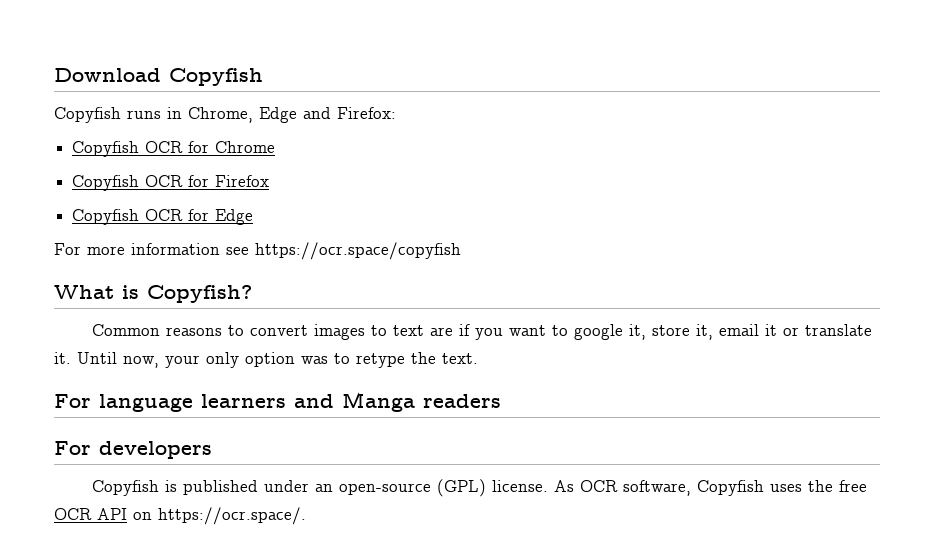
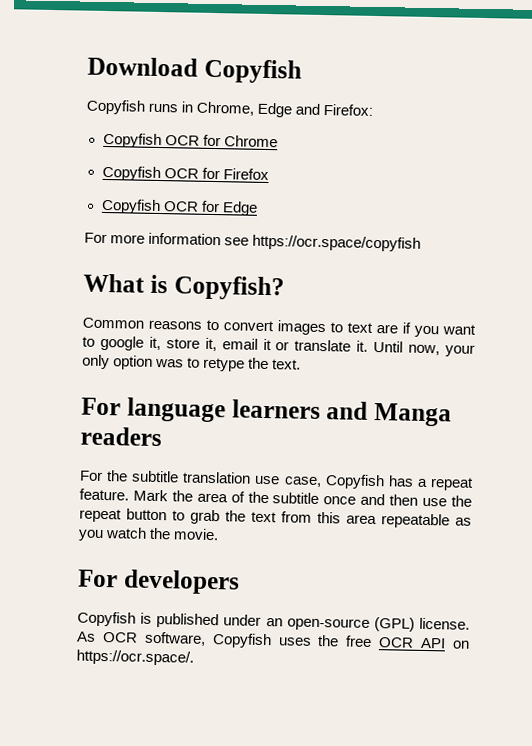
(501, 401) none -> [79,470,474,491] [79,488,473,507] [79,508,472,529] [78,527,220,542] // For the subtitle translation use case, Copyfish has a repeat feature. Mark the area of the subtitle once and then use the repeat button to grab the text from this area repeatable as you watch the movie.

